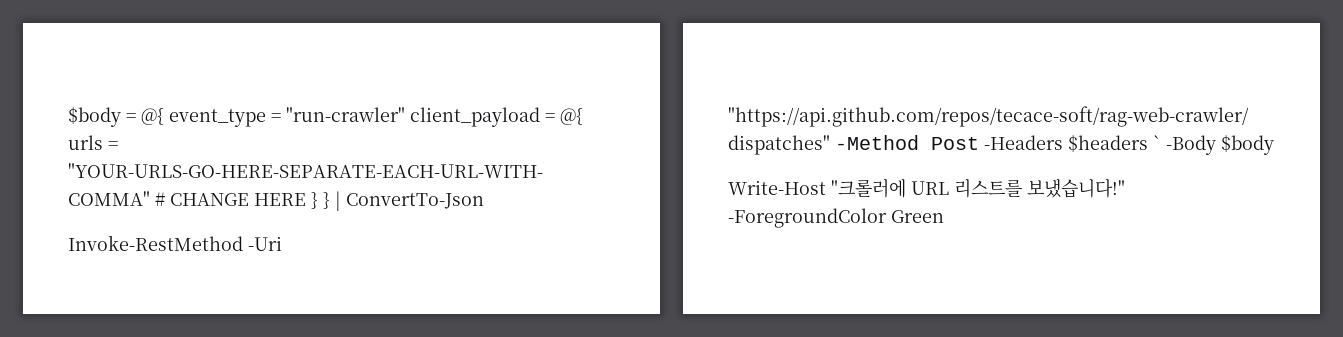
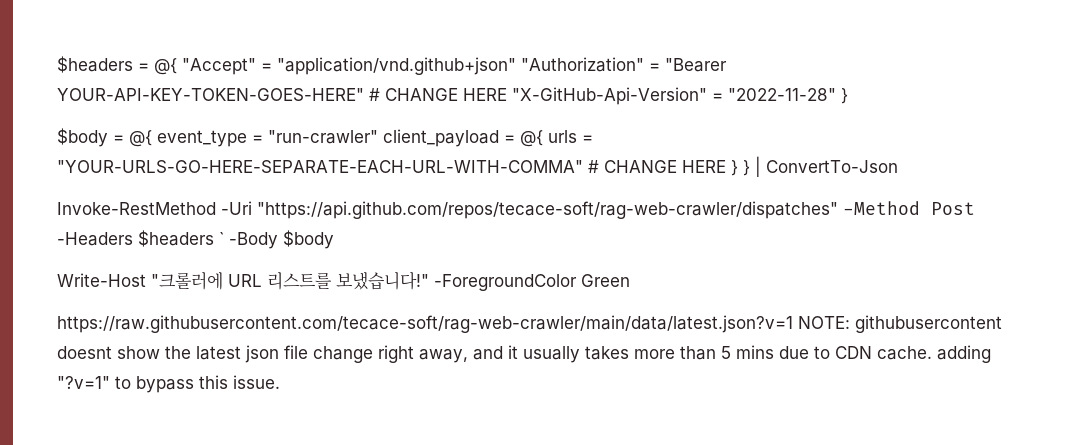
(68, 117) none -> [57,56,727,75] [57,87,848,105] $headers = @{ "Accept" = "application/vnd.github+json" "Authorization" = "Bearer YOUR-API-KEY-TOKEN-GOES-HERE" # CHANGE HERE "X-GitHub-Api-Version" = "2022-11-28" } //
(944, 216) none -> [57,315,1002,333] [57,345,991,363] [57,375,280,393] // https://raw.githubusercontent.com/tecace-soft/rag-web-crawler/main/data/latest.json?v=1 NOTE: githubusercontent doesnt show the latest json file change right away, and it usually takes more than 5 mins due to CDN cache. adding "?v=1" to bypass this issue.

